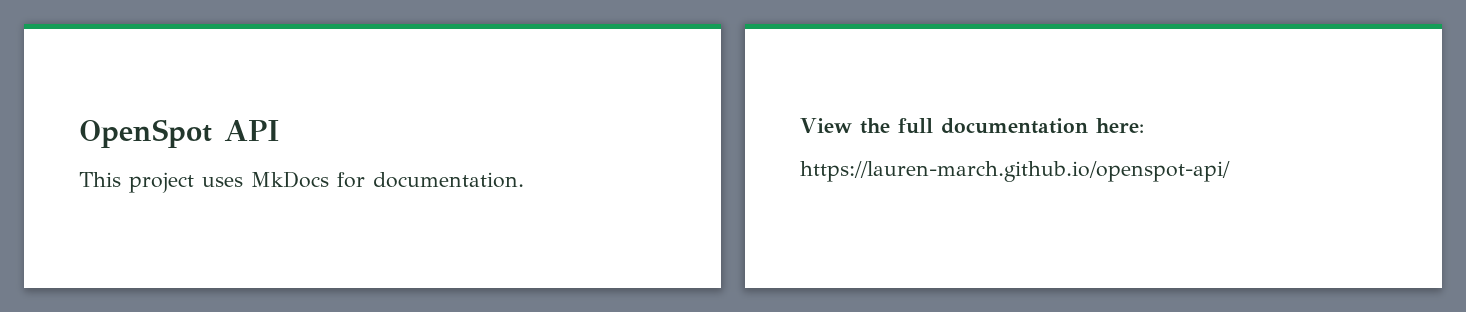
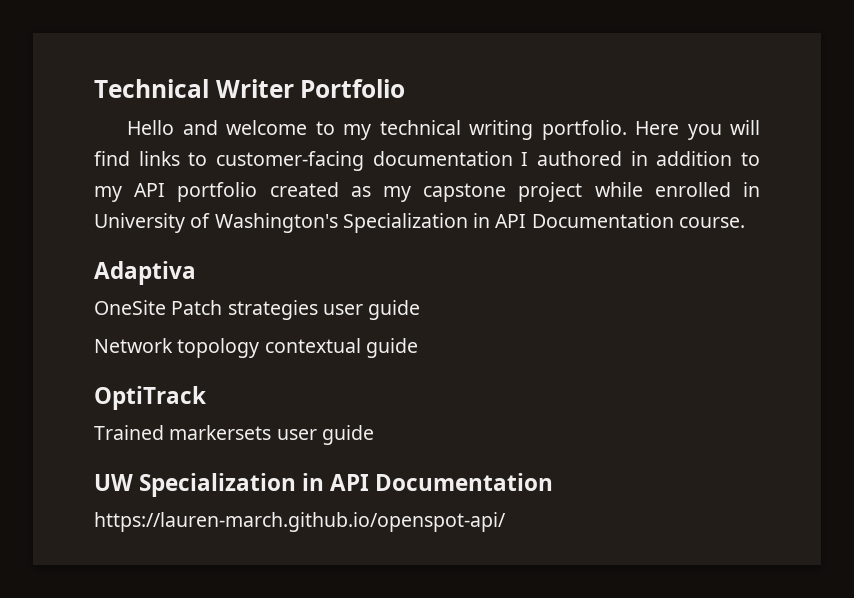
[79,119,280,148] [79,171,524,193] [800,118,1144,134] OpenSpot API // This project uses MkDocs for documentation. // View the full documentation here: -> [94,79,406,98] [127,120,760,140] [94,151,760,171] [94,182,760,202] [94,213,745,233] [94,261,196,285] [94,300,421,320] [94,338,418,358] [94,386,206,410] [94,425,374,445] [94,473,554,497] Technical Writer Portfolio // Hello and welcome to my technical writing portfolio. Here you will find links to customer-facing documentation I authored in addition to my API portfolio created as my capstone project while enrolled in University of Washington's Specialization in API Documentation course. // Adaptiva // OneSite Patch strategies user guide // Network topology contextual guide // OptiTrack // Trained markersets user guide // UW Specialization in API Documentation

